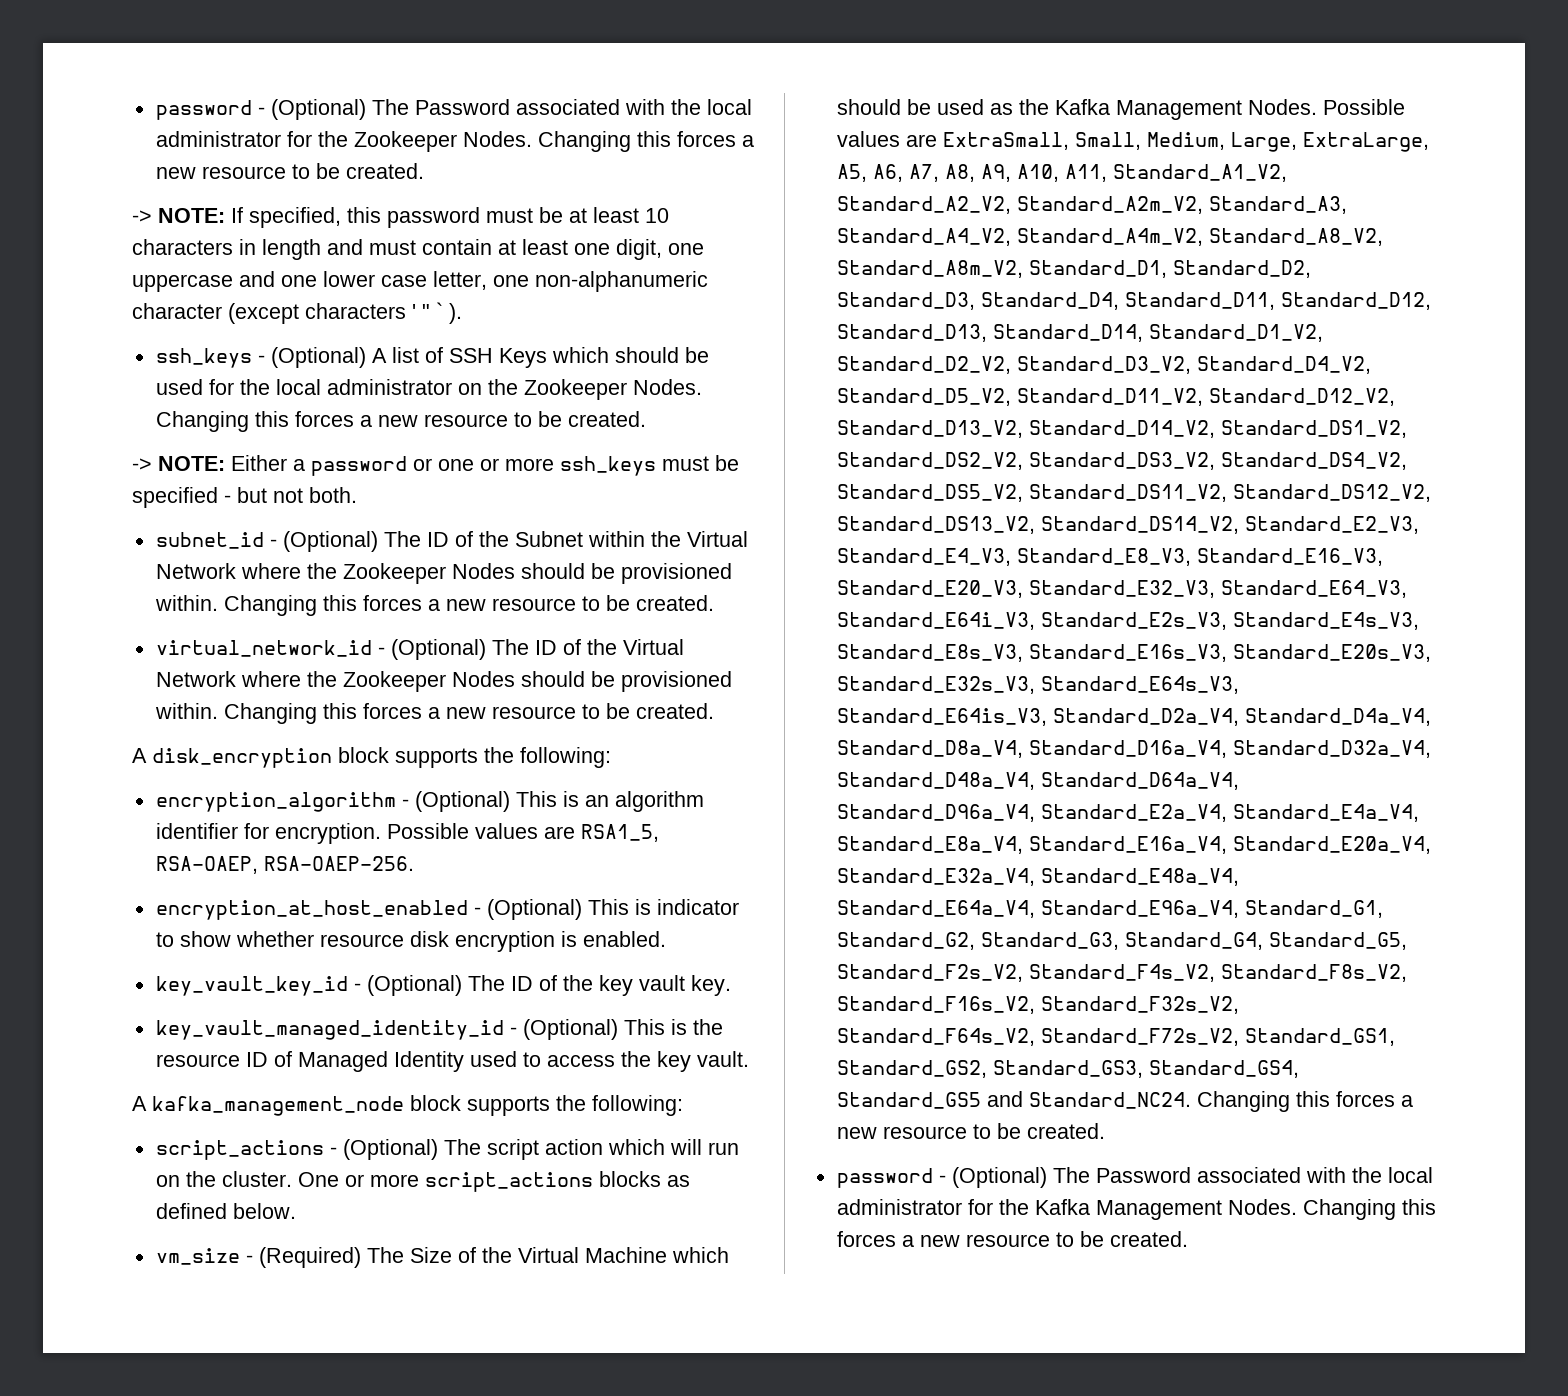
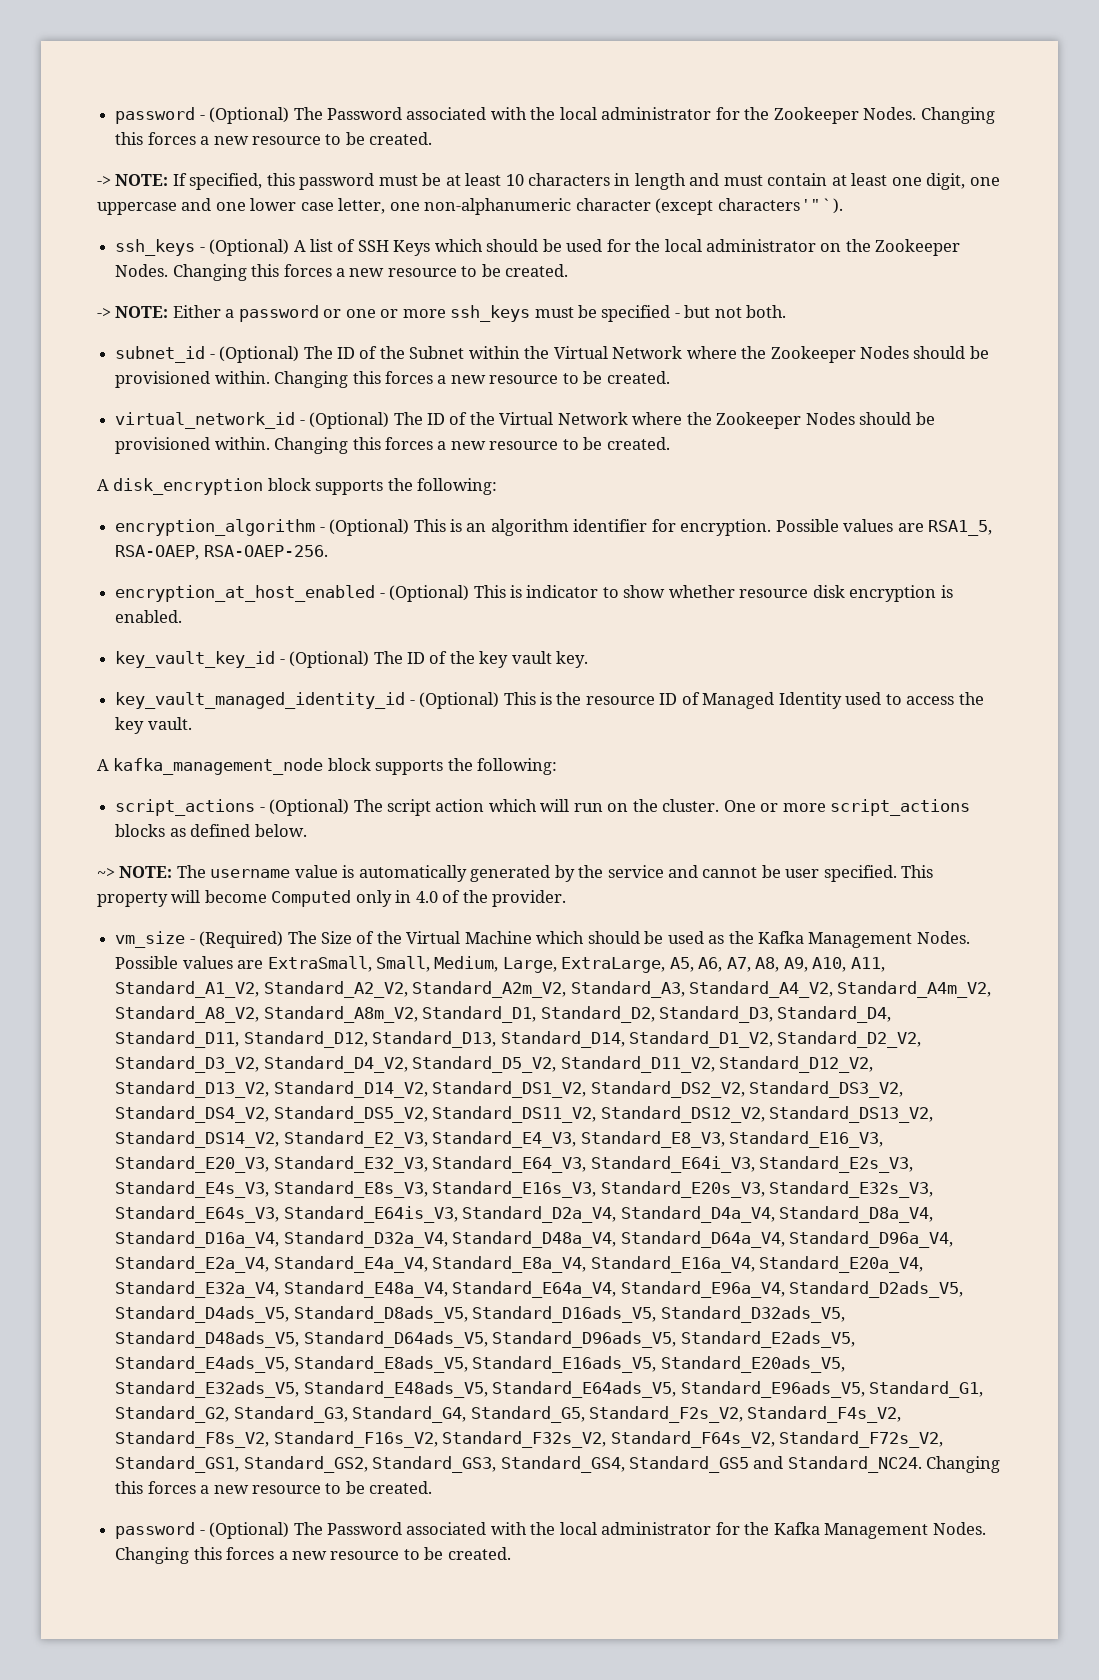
(296, 1211) none -> [97,865,934,882] [97,890,567,907] // ~> NOTE: The username value is automatically generated by the service and cannot be user specified. This property will become Computed only in 4.0 of the provider.
(1239, 909) none -> [788,1281,963,1298] [115,1306,845,1323] [115,1331,855,1348] [115,1356,845,1373] [115,1381,865,1398] Standard_D2ads_V5, Standard_D4ads_V5, Standard_D8ads_V5, Standard_D16ads_V5, Standard_D32ads_V5, Standard_D48ads_V5, Standard_D64ads_V5, Standard_D96ads_V5, Standard_E2ads_V5, Standard_E4ads_V5, Standard_E8ads_V5, Standard_E16ads_V5, Standard_E20ads_V5, Standard_E32ads_V5, Standard_E48ads_V5, Standard_E64ads_V5, Standard_E96ads_V5,

